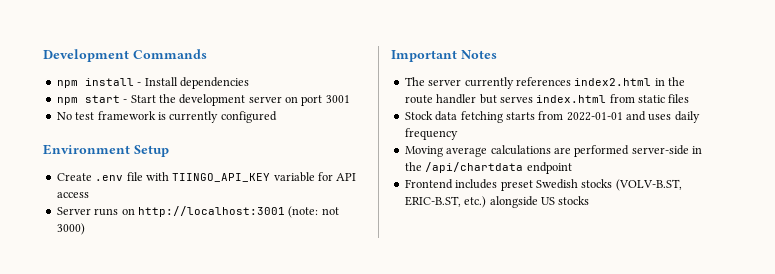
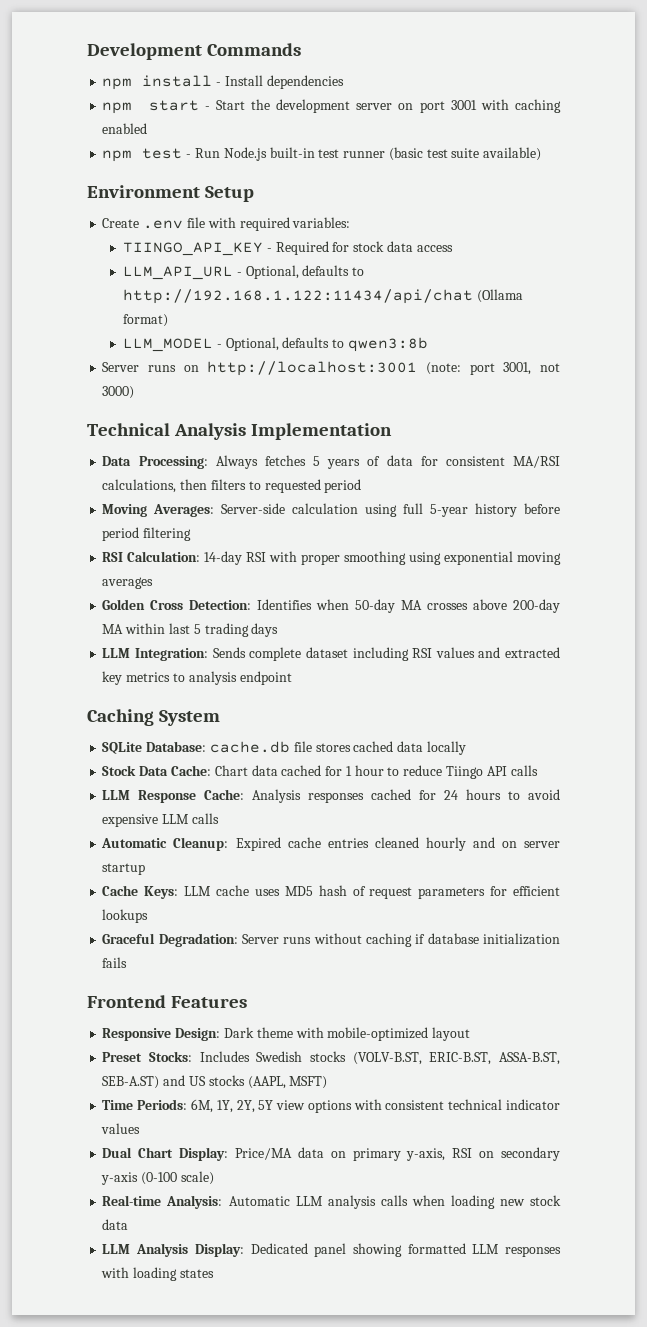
[56,111,277,123] // No test framework is currently configured -> [480,99,561,113] [102,123,148,134] [102,147,542,162] with caching enabled // npm test - Run Node.js built-in test runner (basic test suite available)
[172,172,357,182] [56,192,89,198] TIINGO_API_KEY variable for API access -> [239,217,351,231] [122,241,453,256] [122,265,365,280] [122,289,523,304] [122,314,168,327] [122,337,428,352] required variables: // TIINGO_API_KEY - Required for stock data access // LLM_API_URL - Optional, defaults to http://192.168.1.122:11434/api/chat (Ollama format) // LLM_MODEL - Optional, defaults to qwen3:8b
(319, 212) none -> [469,362,532,375] port 3001,
[391,50,497,62] [404,77,685,89] [404,94,690,104] [404,111,700,123] [404,128,458,140] [404,145,702,157] [404,162,572,174] [404,179,682,191] [404,196,590,208] Important Notes // The server currently references index2.html in the route handler but serves index.html from static files // Stock data fetching starts from 2022-01-01 and uses daily frequency // Moving average calculations are performed server-side in the /api/chartdata endpoint // Frontend includes preset Swedish stocks (VOLV-B.ST, ERIC-B.ST, etc.) alongside US stocks -> [87,423,393,440] [102,455,561,469] [102,479,362,493] [102,503,560,517] [102,527,192,541] [102,551,561,565] [102,577,154,589] [102,599,561,613] [102,623,279,637] [102,647,560,661] [102,671,292,685] [87,709,221,726] [102,741,466,755] [102,765,538,779] [102,789,560,803] [102,813,219,827] [101,837,560,851] [102,863,146,875] [102,885,560,899] [102,909,149,923] [102,933,560,947] [102,957,128,968] [87,995,248,1008] [102,1027,471,1041] [102,1051,560,1065] [102,1075,328,1089] [102,1099,560,1113] [101,1123,141,1134] [102,1147,561,1161] [101,1171,214,1185] [102,1195,561,1209] [102,1219,129,1230] [102,1243,561,1257] [101,1267,214,1281] Technical Analysis Implementation // Data Processing: Always fetches 5 years of data for consistent MA/RSI calculations, then filters to requested period // Moving Averages: Server-side calculation using full 5-year history before period filtering // RSI Calculation: 14-day RSI with proper smoothing using exponential moving averages // Golden Cross Detection: Identifies when 50-day MA crosses above 200-day MA within last 5 trading days // LLM Integration: Sends complete dataset including RSI values and extracted key metrics to analysis endpoint // Caching System // SQLite Database: cache.db file stores cached data locally // Stock Data Cache: Chart data cached for 1 hour to reduce Tiingo API calls // LLM Response Cache: Analysis responses cached for 24 hours to avoid expensive LLM calls // Automatic Cleanup: Expired cache entries cleaned hourly and on server startup // Cache Keys: LLM cache uses MD5 hash of request parameters for efficient lookups // Graceful Degradation: Server runs without caching if database initialization fails // Frontend Features // Responsive Design: Dark theme with mobile-optimized layout // Preset Stocks: Includes Swedish stocks (VOLV-B.ST, ERIC-B.ST, ASSA-B.ST, SEB-A.ST) and US stocks (AAPL, MSFT) // Time Periods: 6M, 1Y, 2Y, 5Y view options with consistent technical indicator values // Dual Chart Display: Price/MA data on primary y-axis, RSI on secondary y-axis (0-100 scale) // Real-time Analysis: Automatic LLM analysis calls when loading new stock data // LLM Analysis Display: Dedicated panel showing formatted LLM responses with loading states

